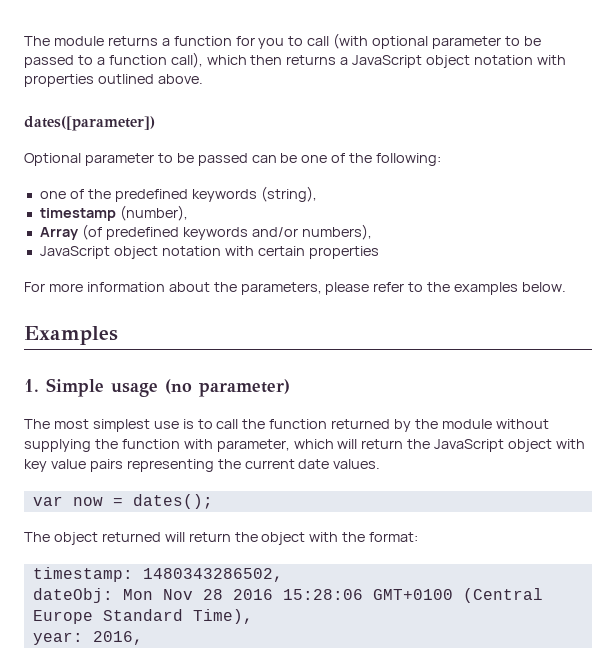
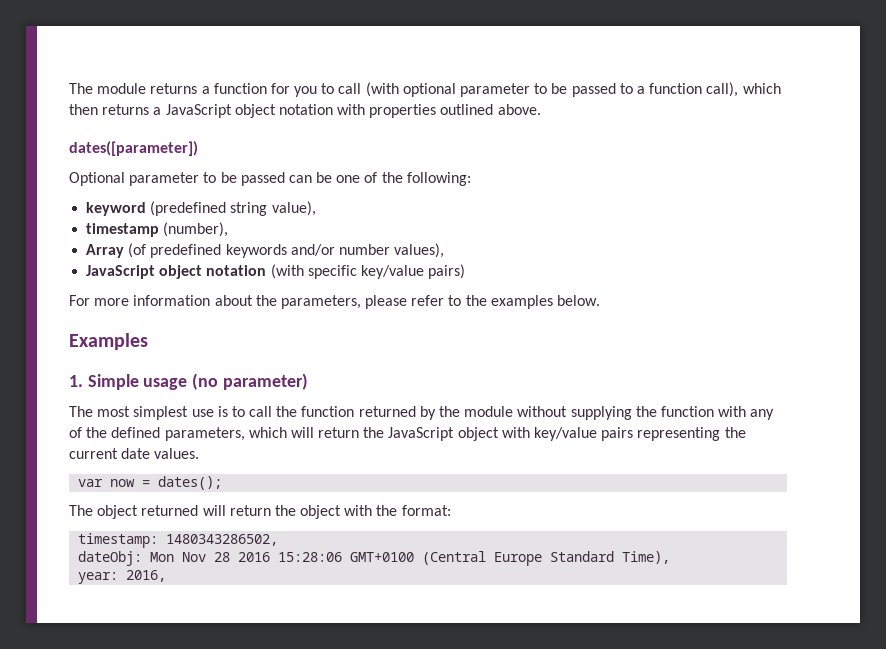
[39,186,317,202] one of the predefined keywords (string), -> [86,201,316,216] keyword (predefined string value),
[301,224,372,240] [39,246,379,259] numbers), // JavaScript object notation with certain properties -> [338,243,445,258] [86,264,466,279] number values), // JavaScript object notation (with specific key/value pairs)
[216,439,290,452] parameter, -> [750,409,775,420] [69,427,245,441] any of the defined parameters,
[24,459,86,472] key value -> [534,427,598,441] key/value

